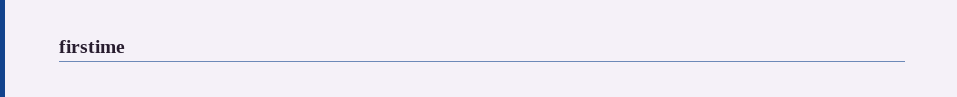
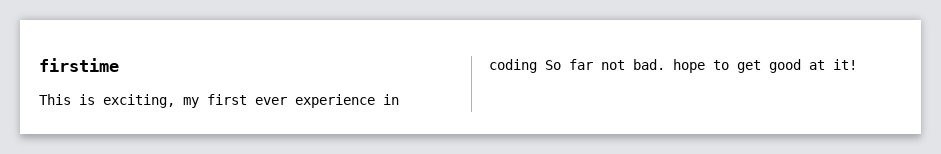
(125, 46) none -> [39,94,399,108] [489,59,857,73] // This is exciting, my first ever experience in coding So far not bad. hope to get good at it!

